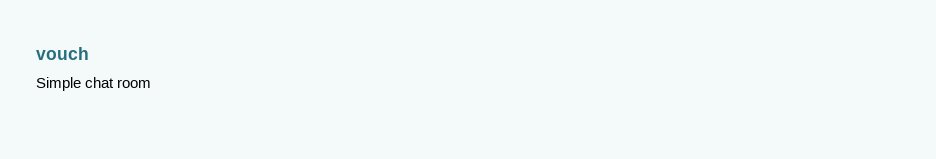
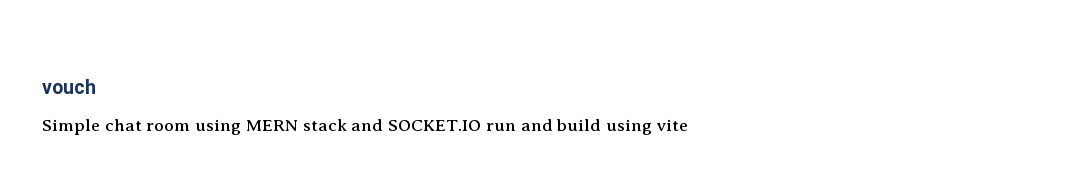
(152, 83) none -> [195,119,688,135] using MERN stack and SOCKET.IO run and build using vite

